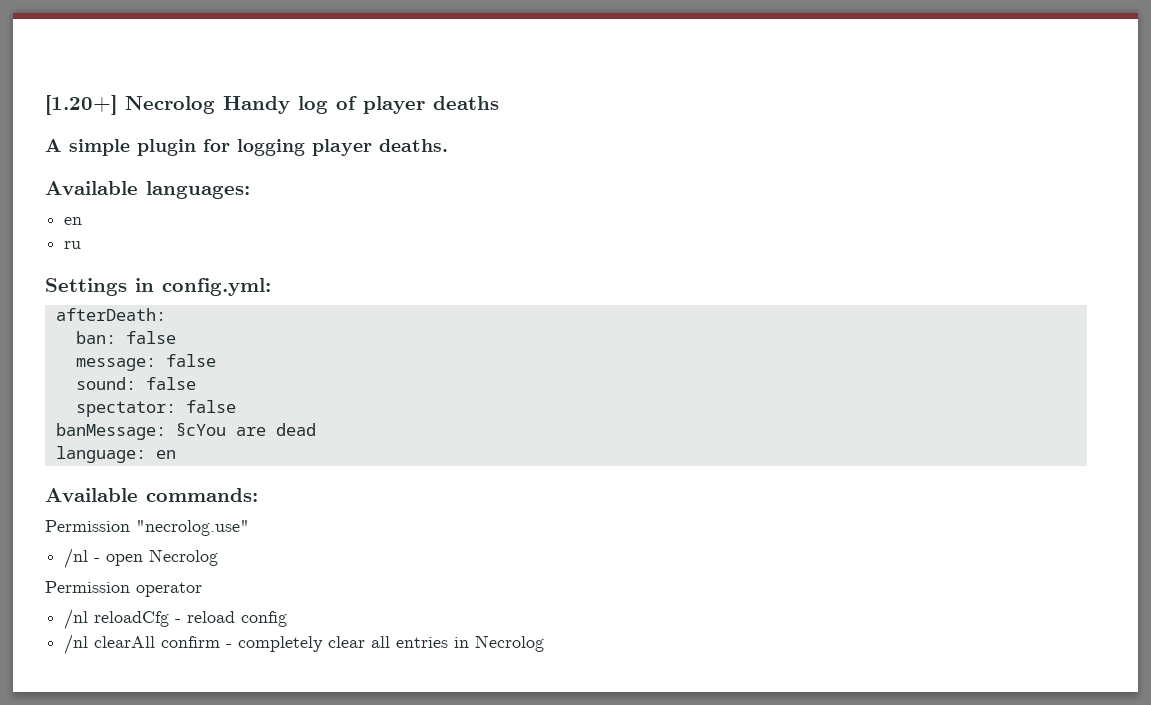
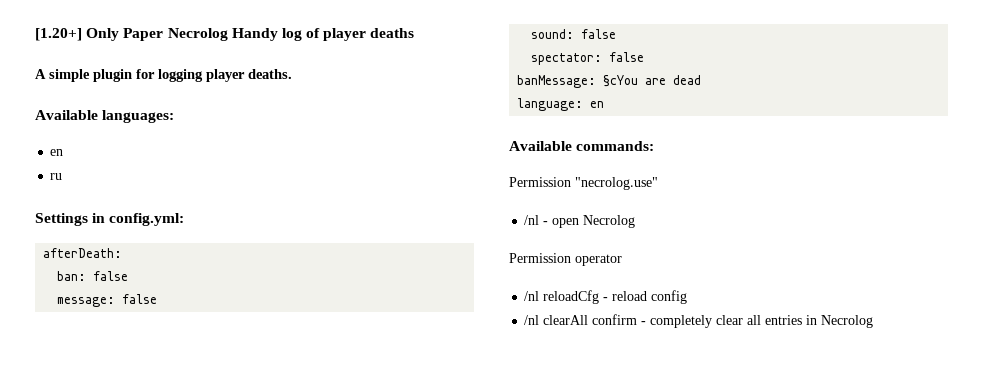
(117, 105) none -> [86,28,164,41] Only Paper

